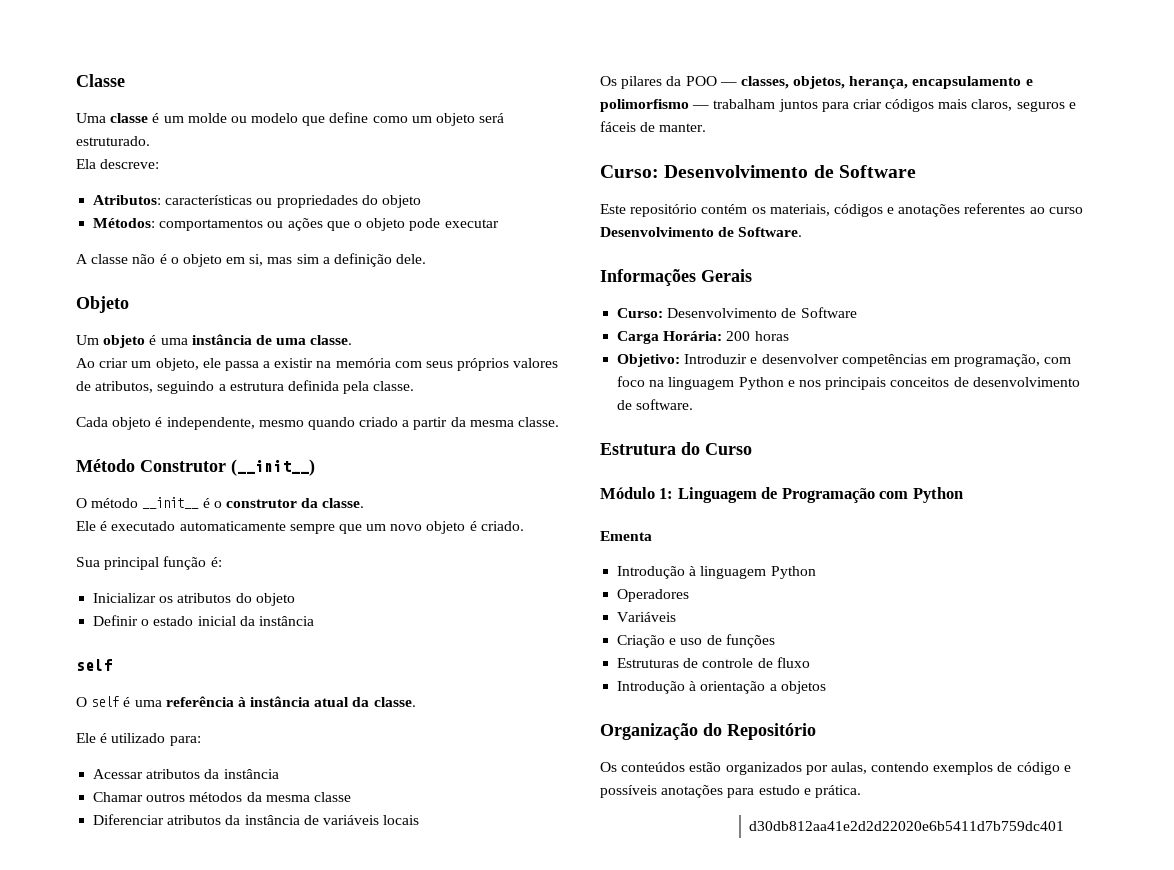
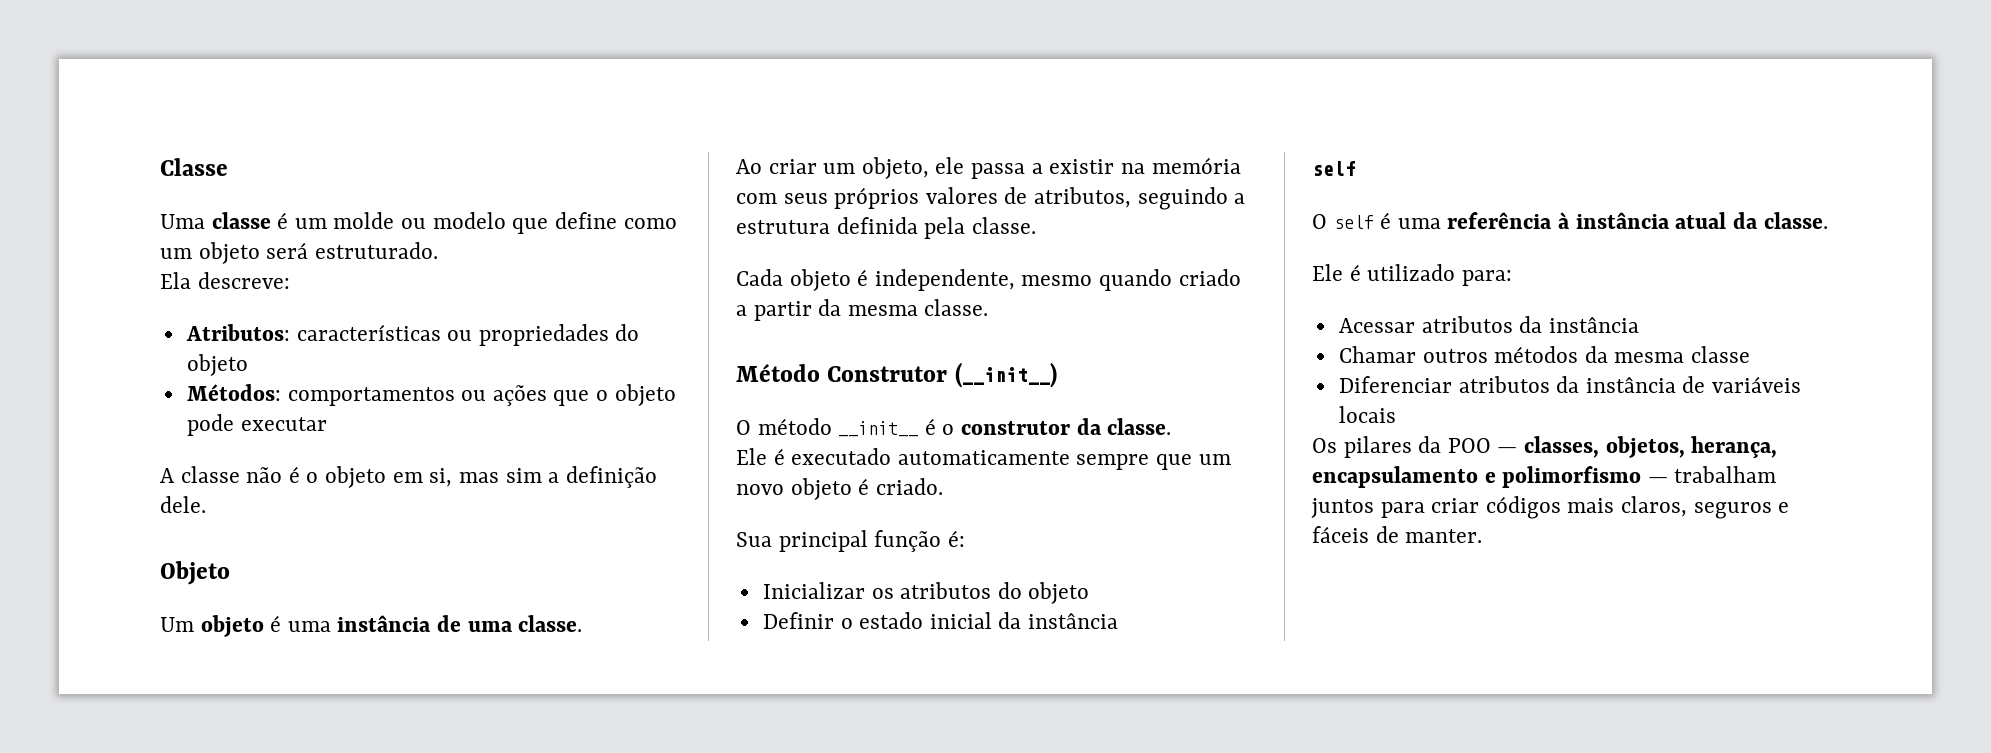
[600,165,916,178] [600,203,1083,217] [600,227,803,237] [600,269,752,286] [617,307,857,318] [617,331,789,344] [617,354,1072,367] [617,376,1080,390] [617,399,694,410] [600,442,752,455] [600,487,963,503] [600,531,652,541] [617,566,816,579] [617,589,690,602] [617,612,677,622] [617,634,775,648] [617,657,810,668] [617,681,826,694] [600,723,816,740] [600,762,1071,775] [600,785,861,798] [749,821,1065,831] // Curso: Desenvolvimento de Software // Este repositório contém os materiais, códigos e anotações referentes ao curso Desenvolvimento de Software. // Informações Gerais // Curso: Desenvolvimento de Software // Carga Horária: 200 horas // Objetivo: Introduzir e desenvolver competências em programação, com foco na linguagem Python e nos principais conceitos de desenvolvimento de software. // Estrutura do Curso // Módulo 1: Linguagem de Programação com Python // Ementa // Introdução à linguagem Python // Operadores // Variáveis // Criação e uso de funções // Estruturas de controle de fluxo // Introdução à orientação a objetos // Organização do Repositório // Os conteúdos estão organizados por aulas, contendo exemplos de código e possíveis anotações para estudo e prática. // d30db812aa41e2d2d22020e6b5411d7b759dc401 -> (1483, 536) none

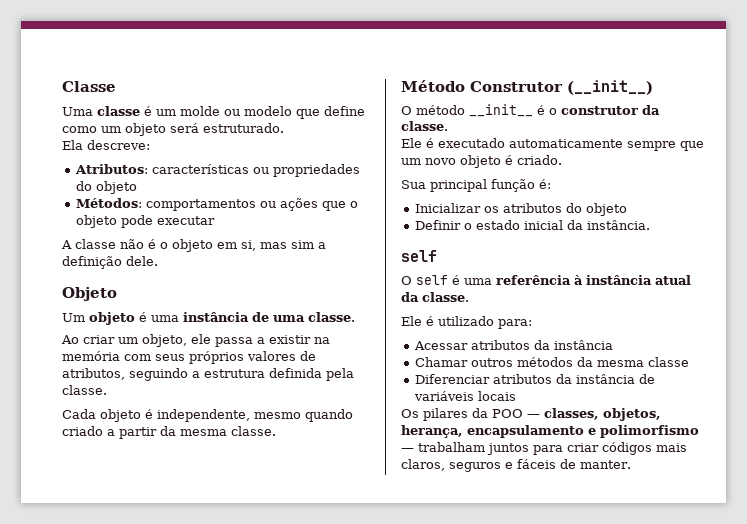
[1028,613,1119,629] instância -> [587,220,651,230] instância.

